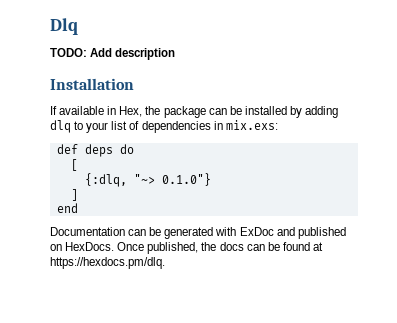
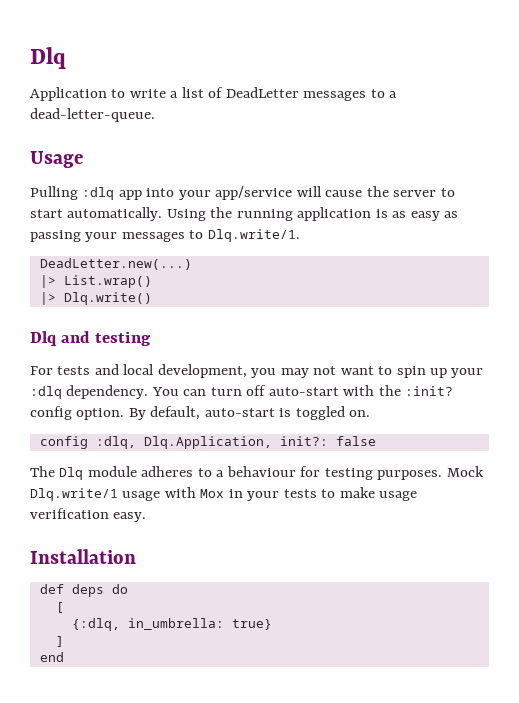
[50,48,176,60] [50,78,134,90] [50,106,339,118] [50,120,278,133] TODO: Add description // Installation // If available in Hex, the package can be installed by adding dlq to your list of dependencies in mix.exs: -> [30,87,398,101] [30,108,155,122] [30,151,83,168] [30,186,455,200] [30,207,459,221] [30,229,300,242] [39,258,192,270] [39,275,152,288] [39,292,152,305] [30,331,152,346] [30,364,484,378] [30,385,454,399] [30,406,371,420] [39,436,376,449] [30,466,484,480] [30,487,418,501] [30,508,147,522] [30,549,136,564] Application to write a list of DeadLetter messages to a dead-letter-queue. // Usage // Pulling :dlq app into your app/service will cause the server to start automatically. Using the running application is as easy as passing your messages to Dlq.write/1. // DeadLetter.new(...) // |> List.wrap() // |> Dlq.write() // Dlq and testing // For tests and local development, you may not want to spin up your :dlq dependency. You can turn off auto-start with the :init? config option. By default, auto-start is toggled on. // config :dlq, Dlq.Application, init?: false // The Dlq module adheres to a behaviour for testing purposes. Mock Dlq.write/1 usage with Mox in your tests to make usage verification easy. // Installation
[133,173,211,186] "~> 0.1.0"} -> [127,618,272,630] in_umbrella: true}
[50,227,346,239] [50,242,323,254] [50,257,165,269] // Documentation can be generated with ExDoc and published on HexDocs. Once published, the docs can be found at https://hexdocs.pm/dlq. -> (64, 657) none

